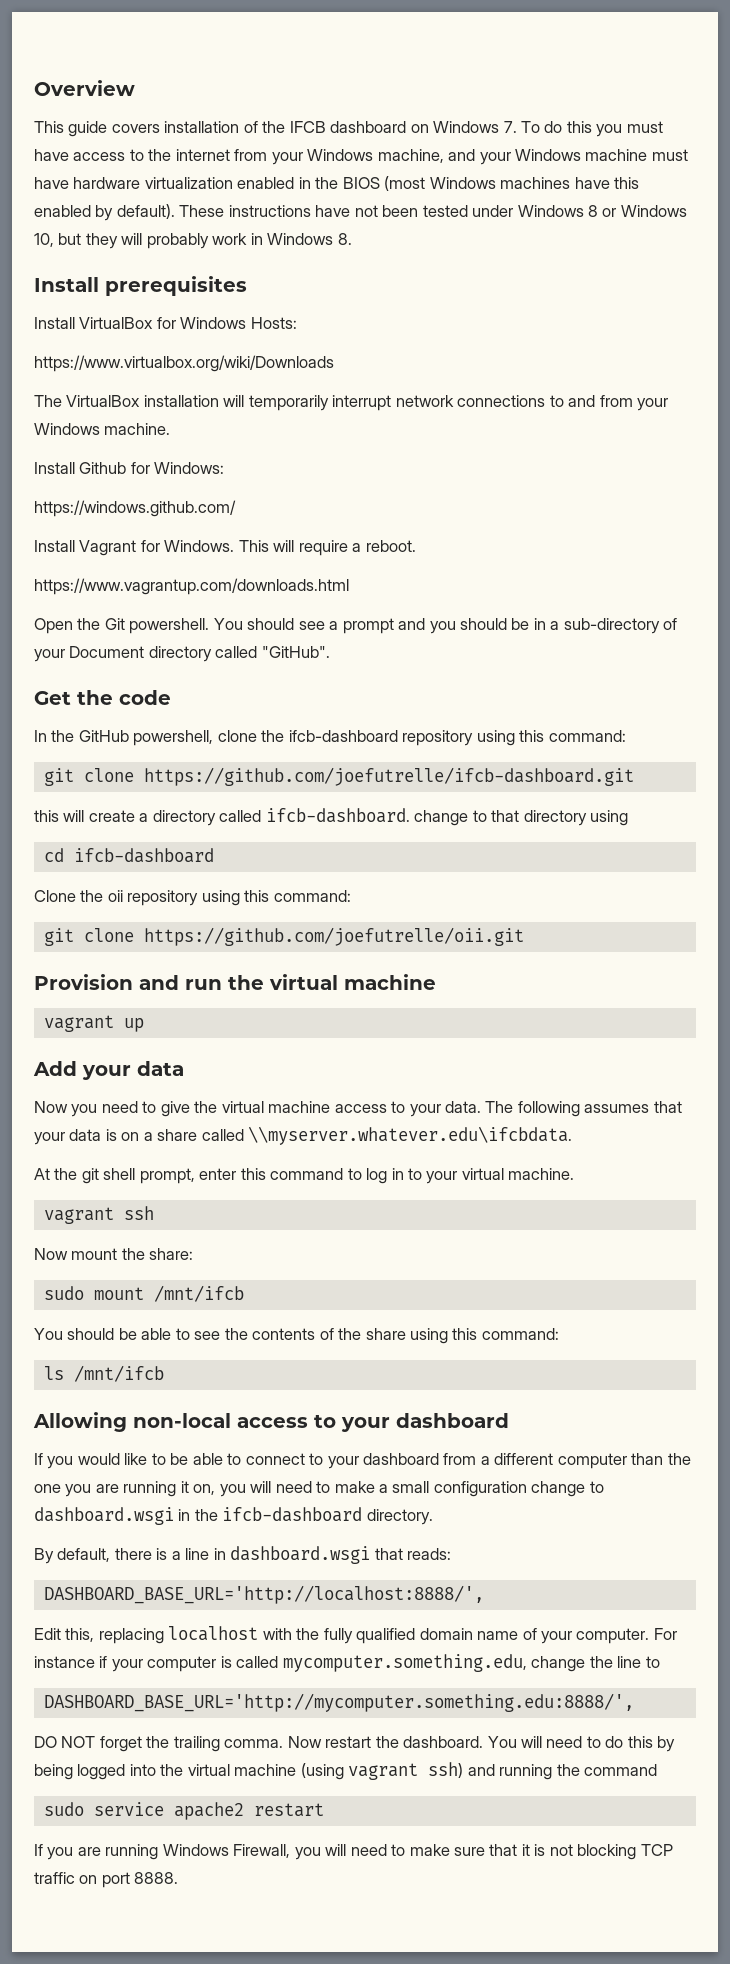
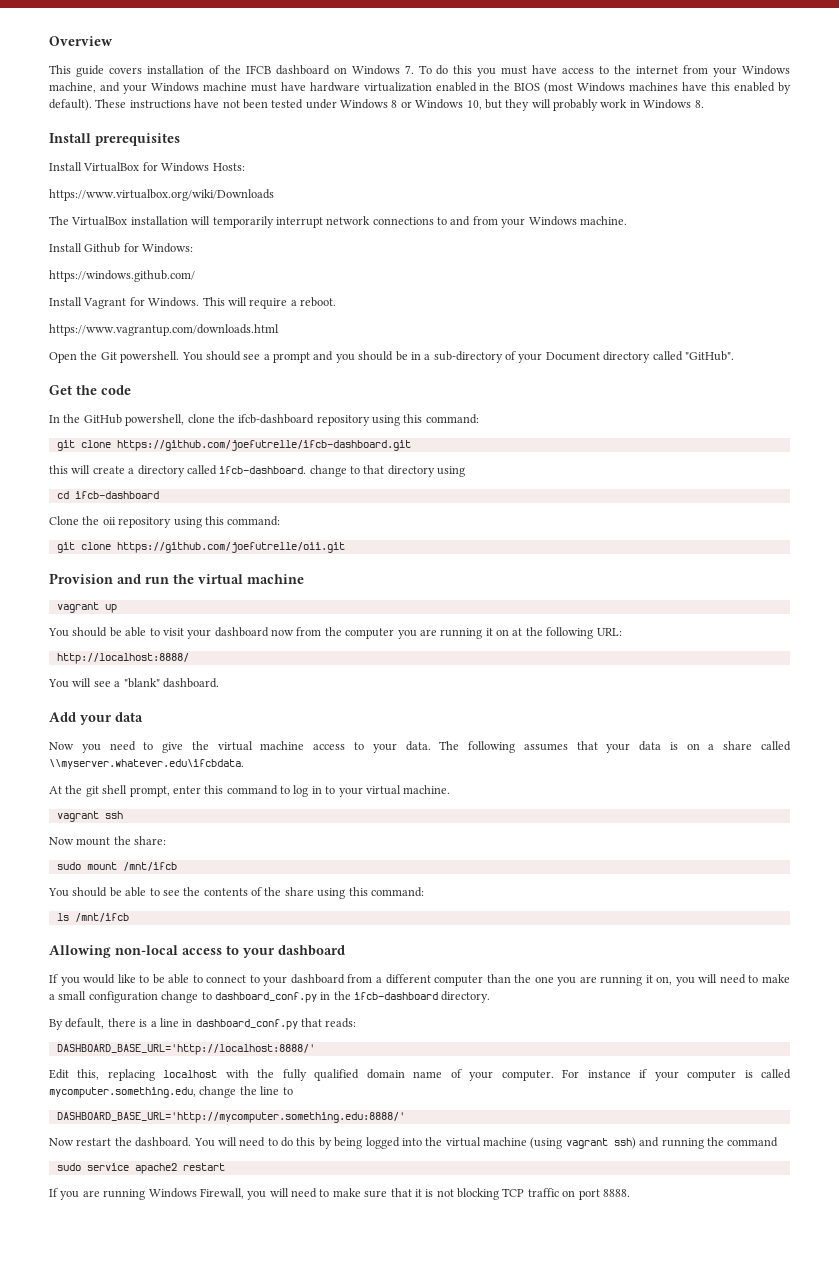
(144, 1025) none -> [48,627,622,639] [56,653,189,664] [48,678,219,688] // You should be able to visit your dashboard now from the computer you are running it on at the following URL: // http://localhost:8888/ // You will see a "blank" dashboard.
[34,1507,174,1525] dashboard.wsgi -> [214,992,317,1003] dashboard_conf.py
[230,1546,371,1564] dashboard.wsgi -> [195,1019,298,1030] dashboard_conf.py
[43,1585,484,1604] DASHBOARD_BASE_URL='http://localhost:8888/', -> [56,1044,315,1055] DASHBOARD_BASE_URL='http://localhost:8888/'
[43,1693,634,1712] [34,1736,284,1752] DASHBOARD_BASE_URL='http://mycomputer.something.edu:8888/', // DO NOT forget the trailing comma. -> [56,1112,405,1123] DASHBOARD_BASE_URL='http://mycomputer.something.edu:8888/' //

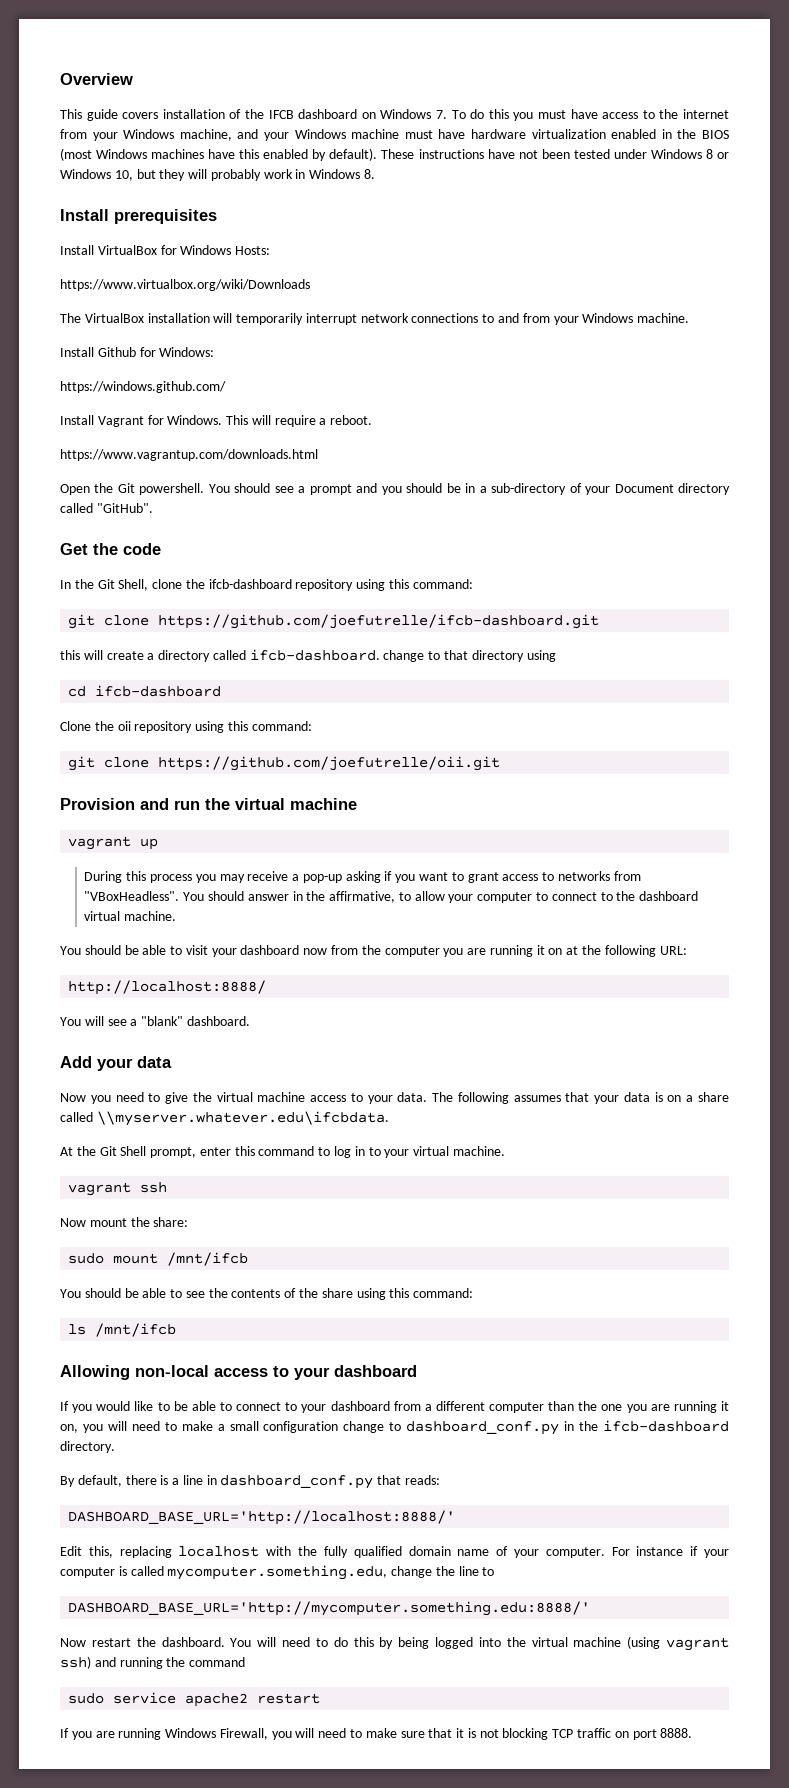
[83,414,185,426] GitHub powershell, -> [97,579,149,591] Git Shell,
(117, 608) none -> [84,871,641,883] [84,891,699,903] [84,911,177,921] // During this process you may receive a pop-up asking if you want to grant access to networks from "VBoxHeadless". You should answer in the affirmative, to allow your computer to connect to the dashboard virtual machine.
[85,785,128,797] git shell -> [99,1146,147,1156] Git Shell

